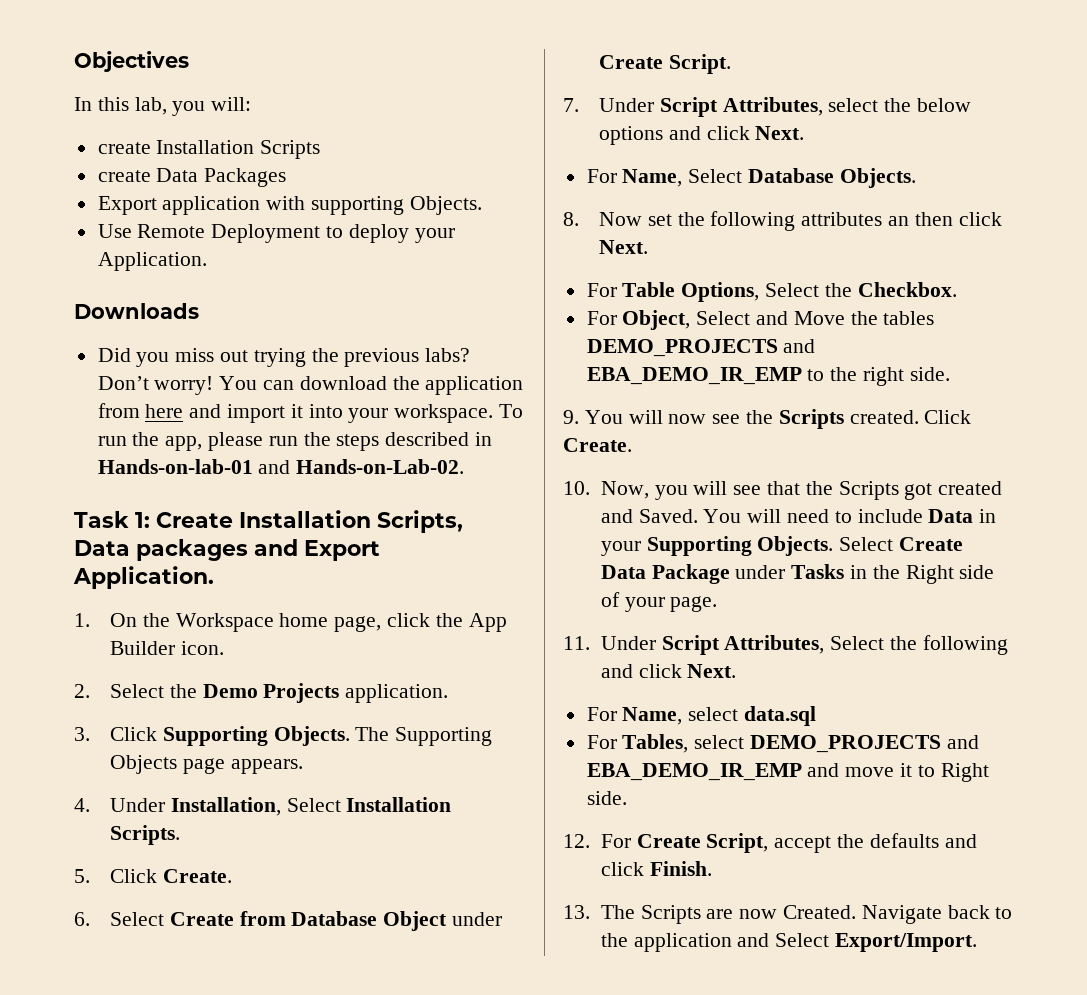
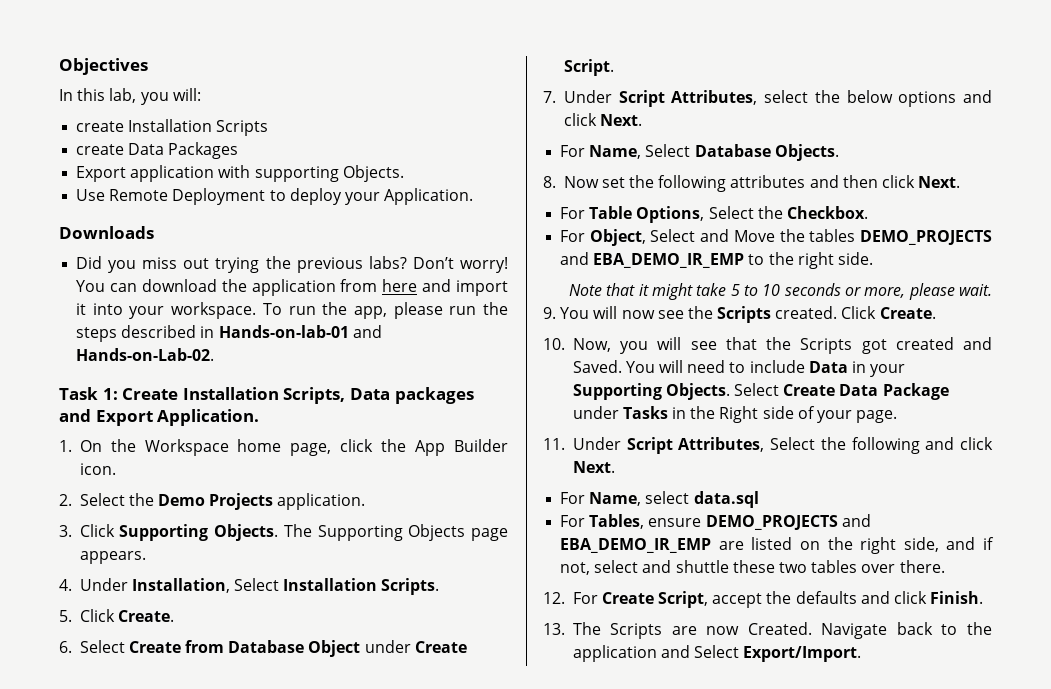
[887,216,909,226] an -> [809,175,839,188] and
(950, 374) none -> [569,283,993,300] Note that it might take 5 to 10 seconds or more, please wait.
[694,735,979,753] [586,763,989,782] [586,791,627,805] select DEMO_PROJECTS and EBA_DEMO_IR_EMP and move it to Right side. -> [648,514,871,530] [560,537,994,554] [560,560,945,575] ensure DEMO_PROJECTS and EBA_DEMO_IR_EMP are listed on the right side, and if not, select and shuttle these two tables over there.

